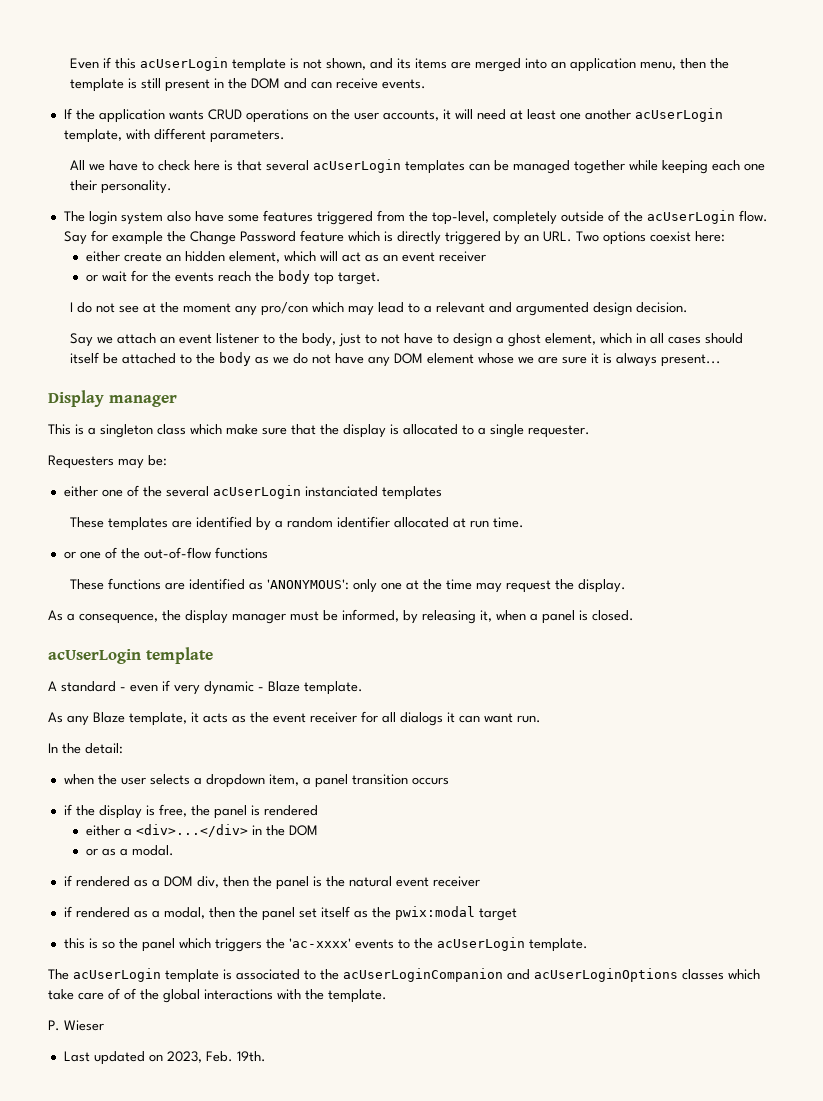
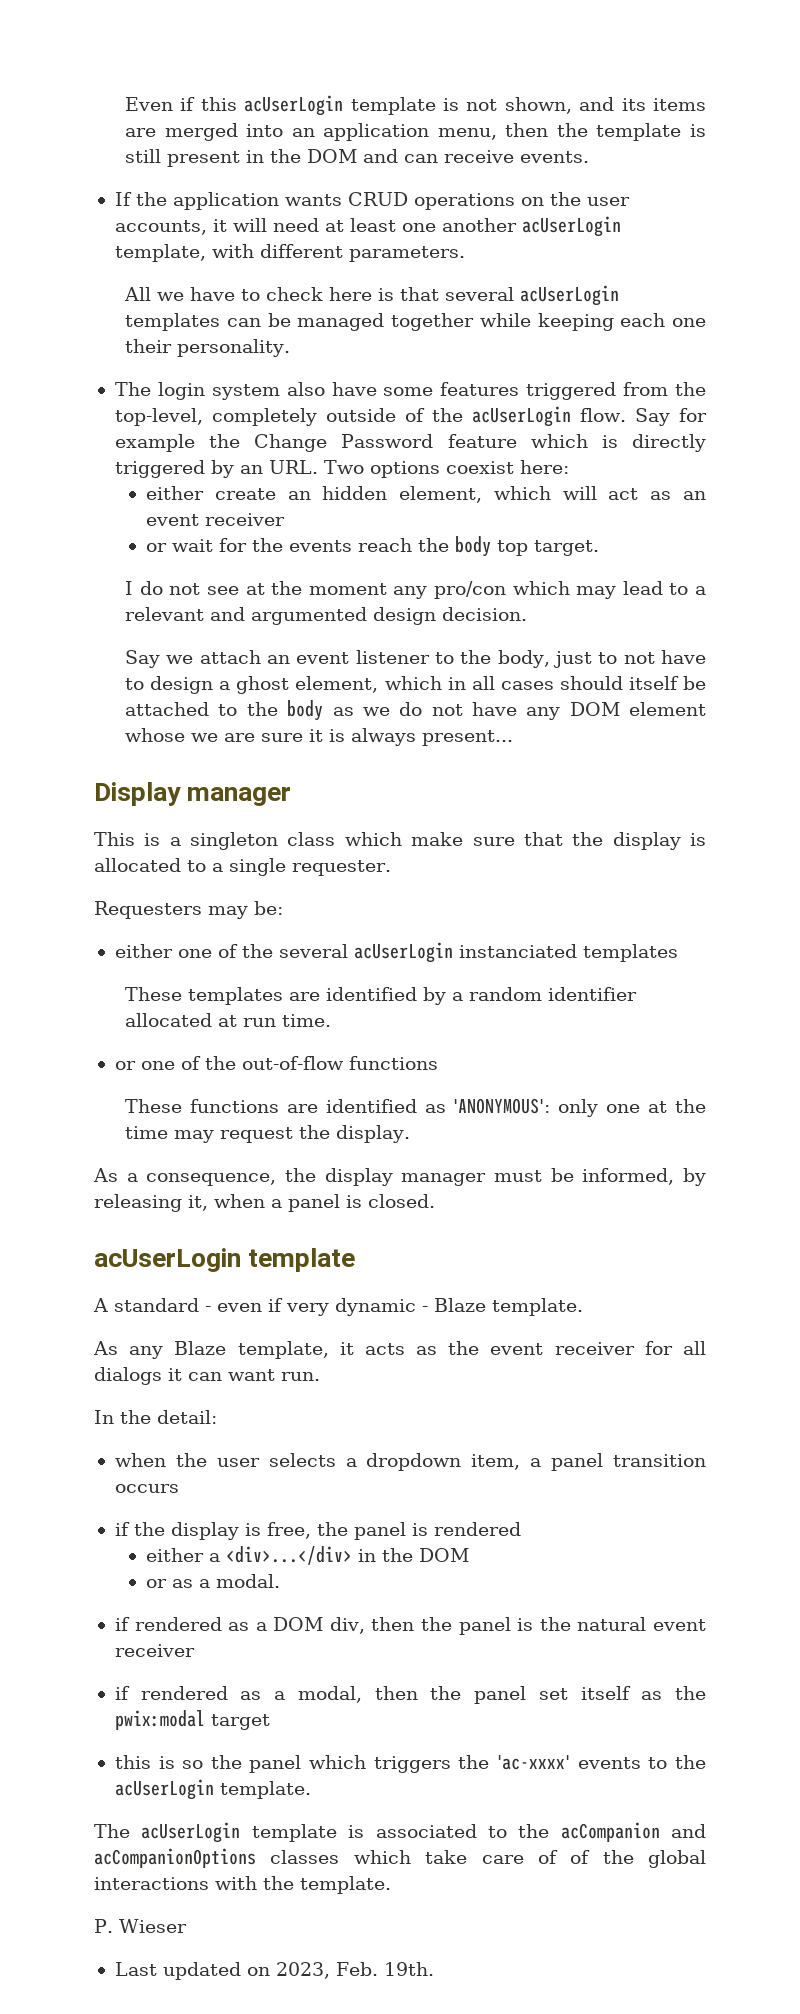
[343,968,678,982] acUserLoginCompanion and acUserLoginOptions -> [560,1822,706,1842] [94,1848,256,1868] acCompanion and acCompanionOptions

